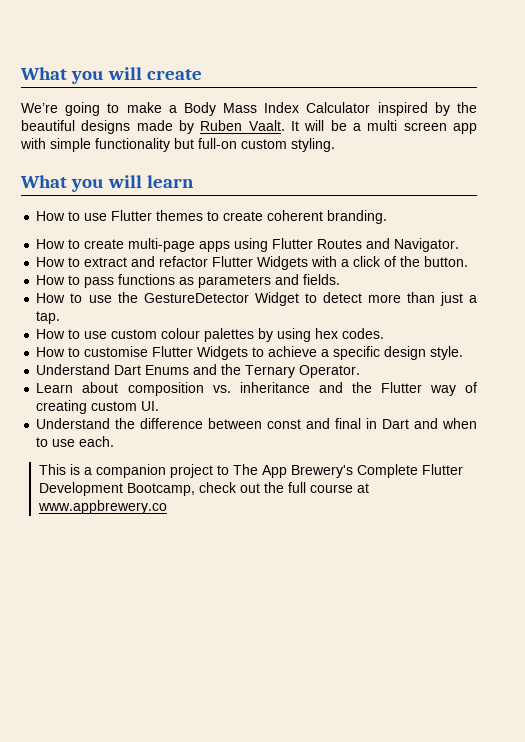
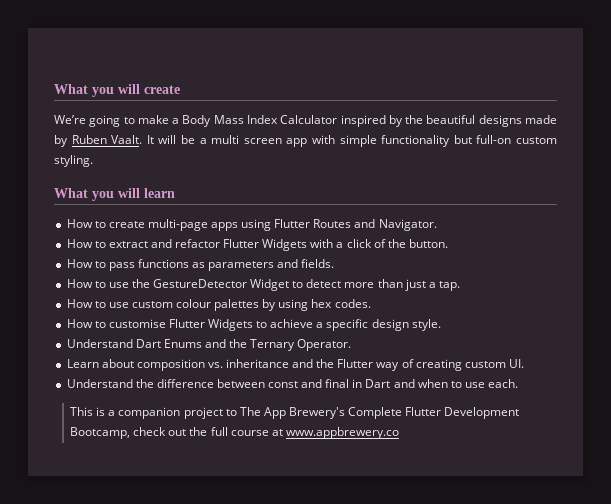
[36,210,388,224] // How to use Flutter themes to create coherent branding. -> (175, 193) none

